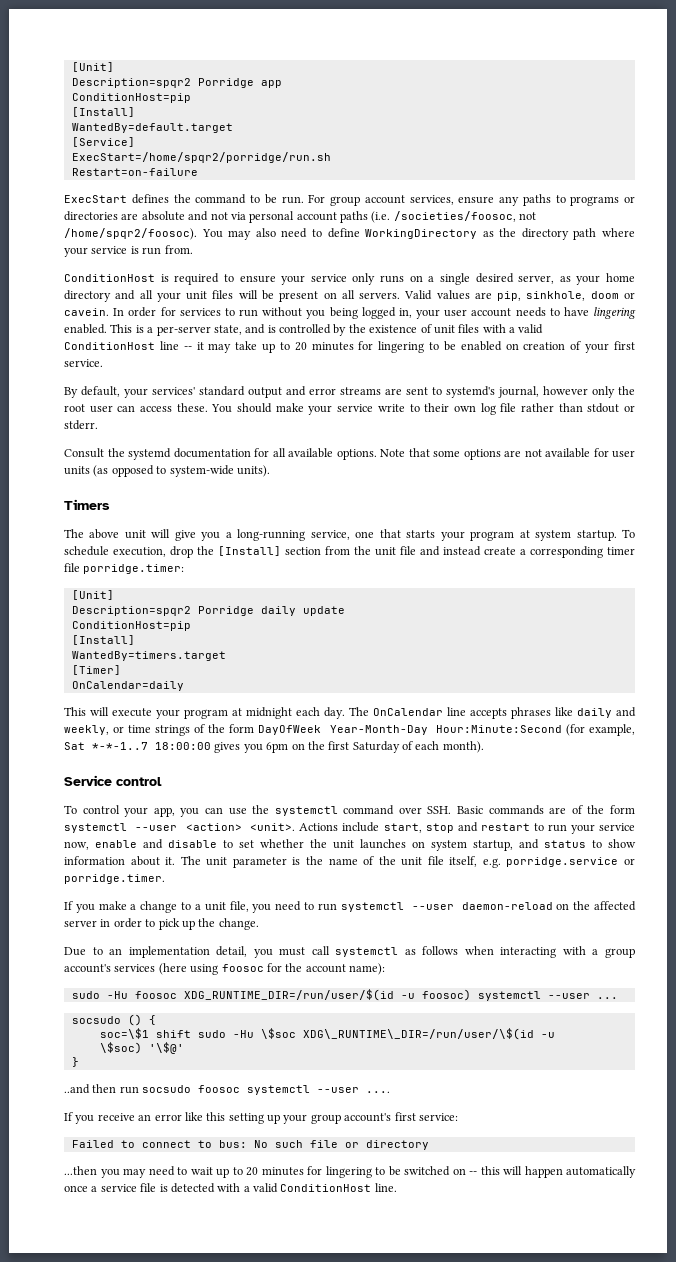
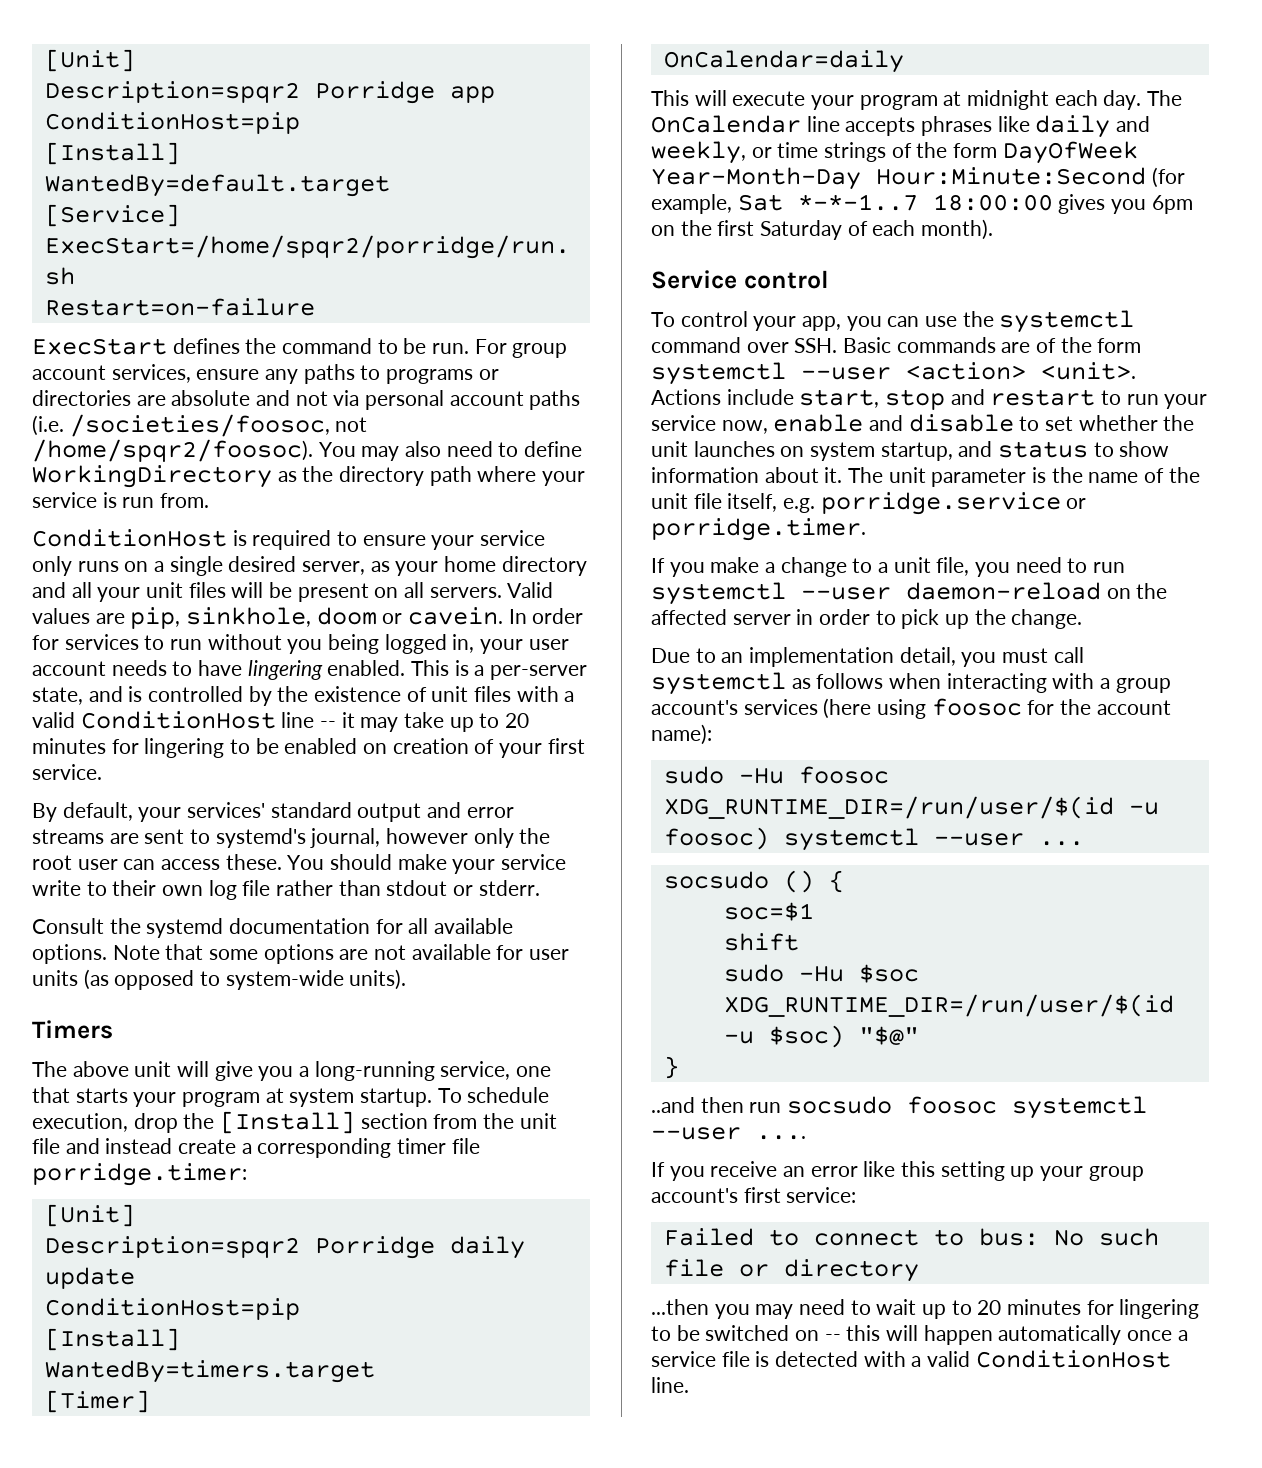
[99,1028,149,1039] soc=\$1 -> [723,902,814,921] soc=$1 //
[197,1028,555,1040] [99,1042,184,1054] sudo -Hu \$soc XDG\_RUNTIME\_DIR=/run/user/\$(id -u // \$soc) '\$@' -> [723,964,919,983] [723,994,1174,1017] [723,1025,919,1048] // sudo -Hu $soc XDG_RUNTIME_DIR=/run/user/$(id -u $soc) "$@"

